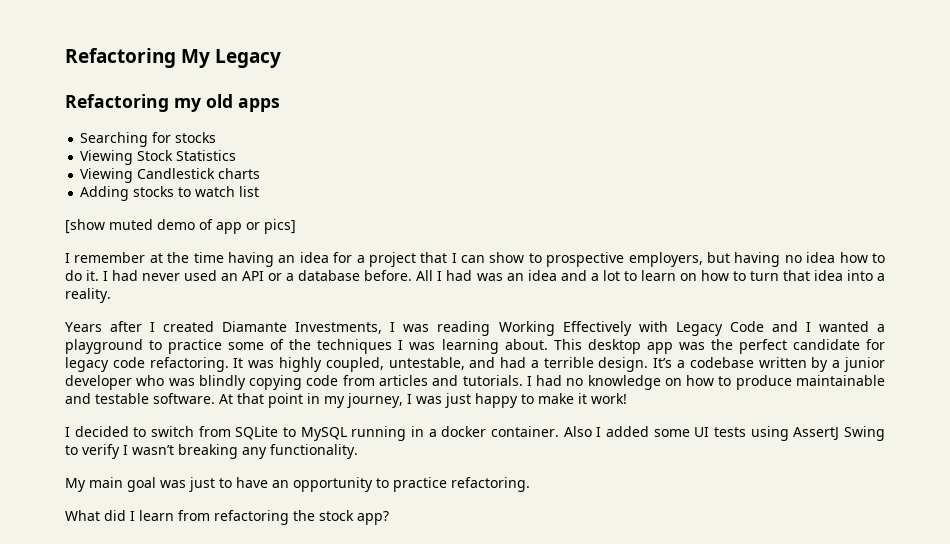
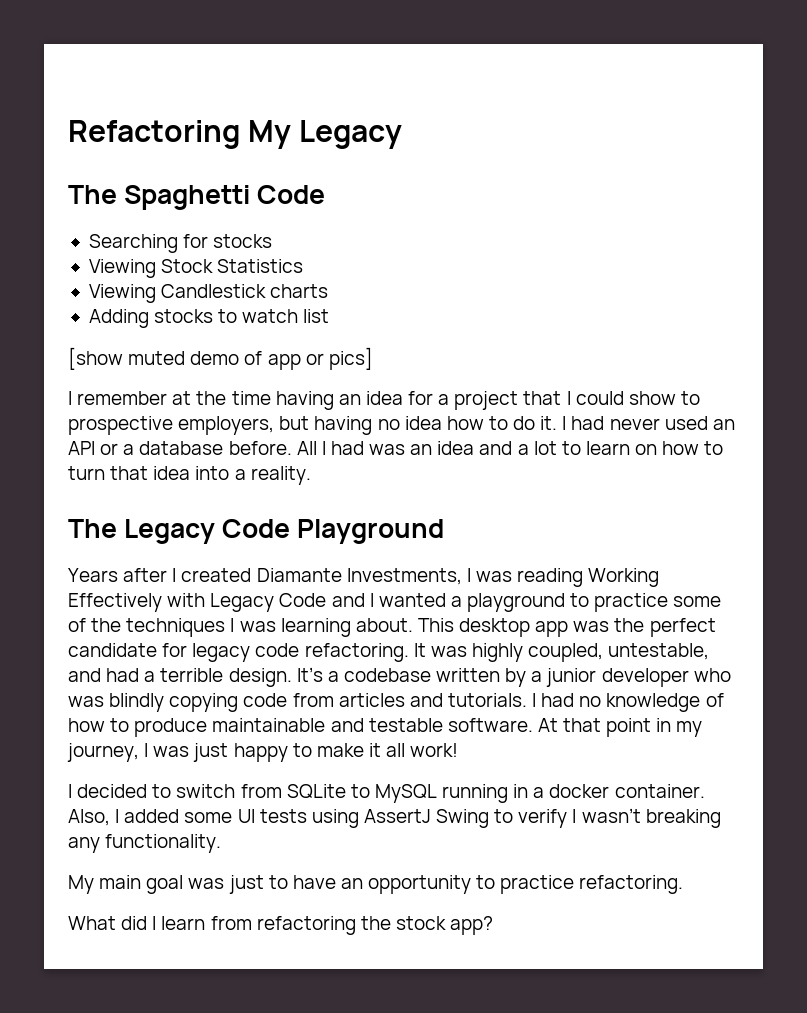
[65,94,280,112] Refactoring my old apps -> [68,185,326,210] The Spaghetti Code
[461,255,486,263] can -> [575,391,624,405] could
(111, 295) none -> [68,519,445,544] // The Legacy Code Playground
[664,378,682,386] on -> [705,693,724,707] of
(587, 398) none -> [386,743,406,757] all
[563,426,592,437] Also -> [68,809,110,826] Also,

